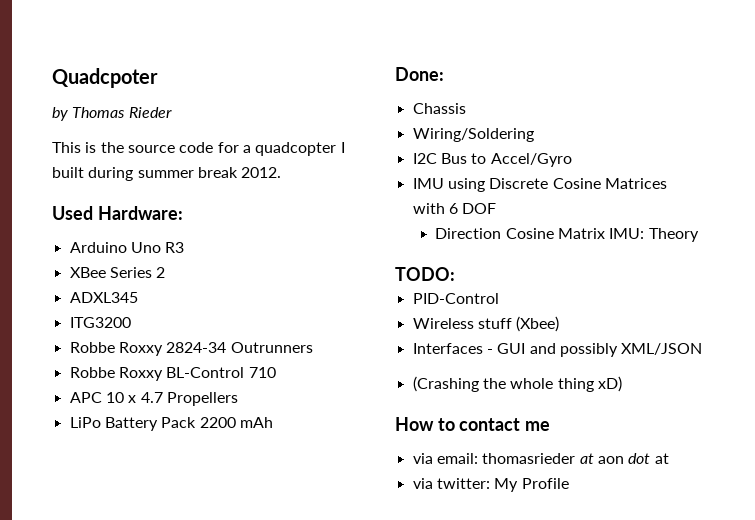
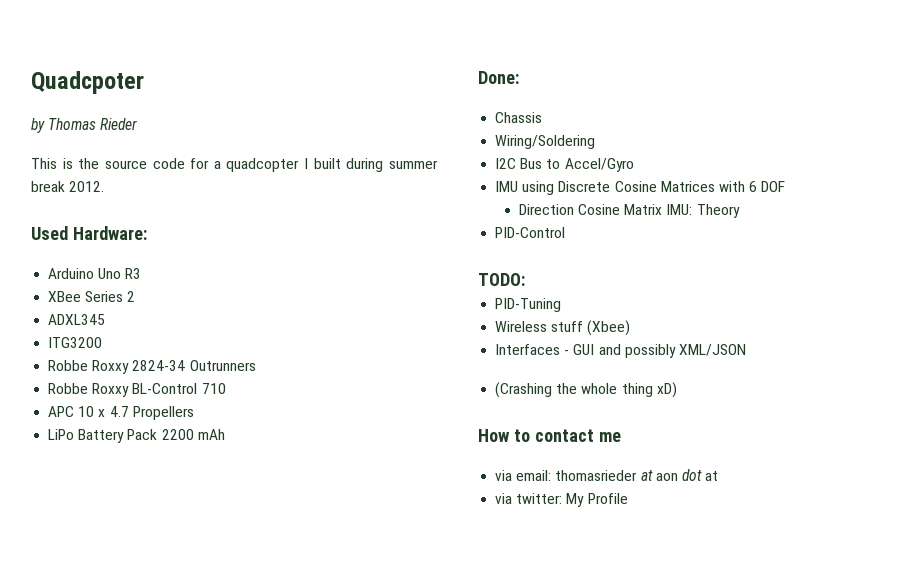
(699, 235) none -> [495,227,566,238] // PID-Control
[412,293,499,304] PID-Control -> [495,298,562,312] PID-Tuning

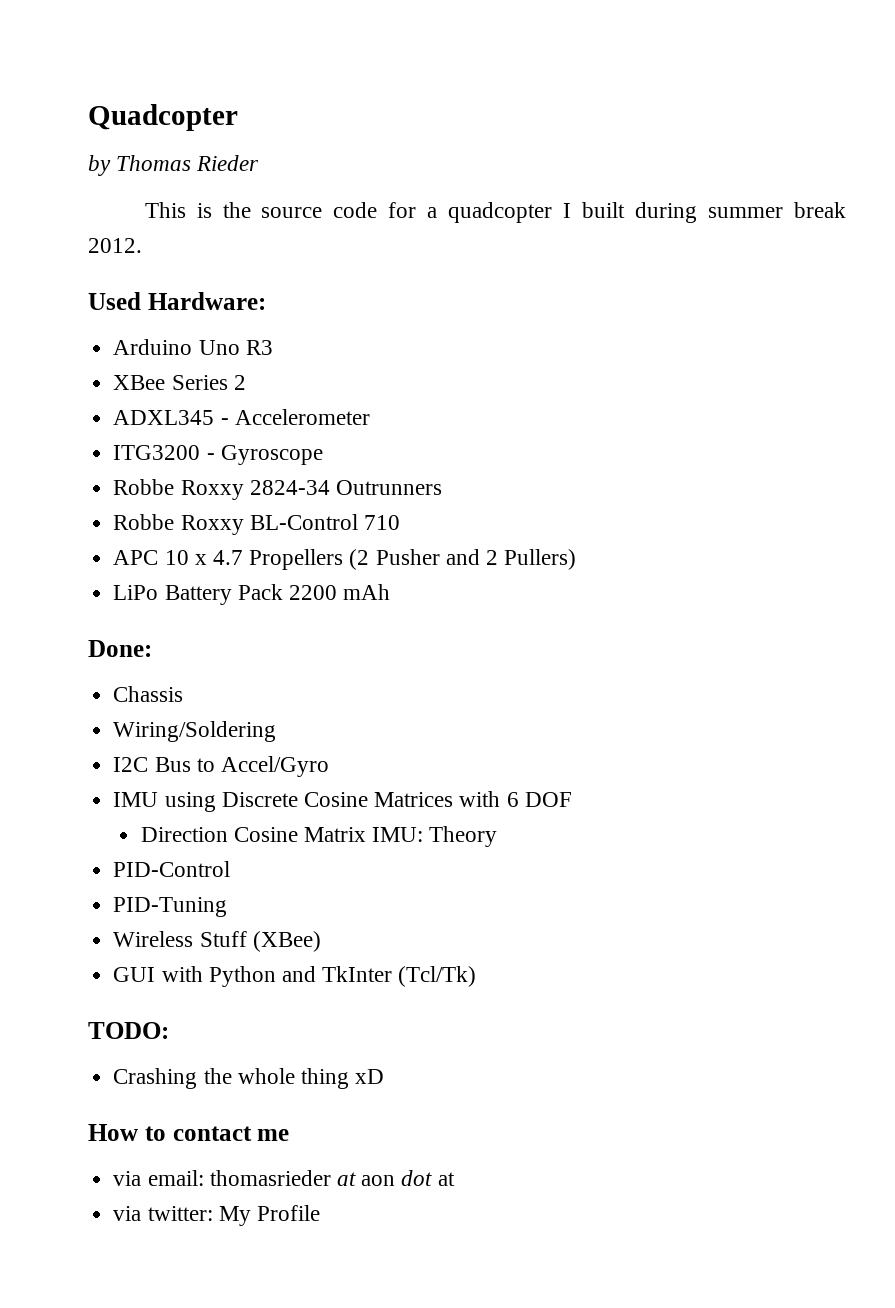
[31,71,144,94] Quadcpoter -> [88,104,238,131] Quadcopter
(106, 319) none -> [220,409,370,425] - Accelerometer
(103, 342) none -> [206,445,323,465] - Gyroscope
(194, 413) none -> [349,549,577,570] (2 Pusher and 2 Pullers)
[478,273,525,286] // TODO: -> (231, 869) none
[551,320,631,336] [495,344,746,358] [495,382,553,398] stuff (Xbee) // Interfaces - GUI and possibly XML/JSON // (Crashing -> [199,931,321,952] [113,966,477,987] [88,1022,169,1039] [113,1068,198,1089] Stuff (XBee) // GUI with Python and TkInter (Tcl/Tk) // TODO: // Crashing
[656,382,677,398] xD) -> [355,1069,385,1084] xD

